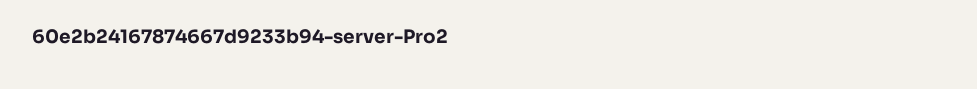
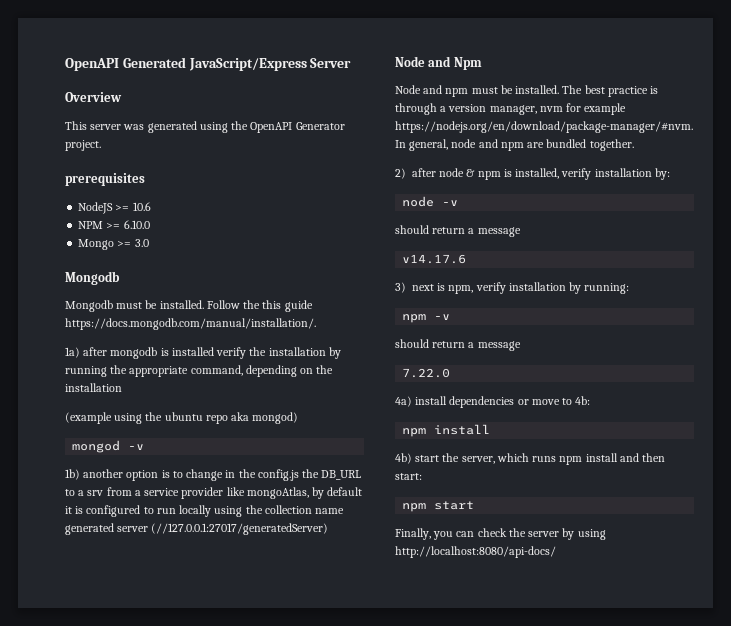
[32,29,448,44] 60e2b24167874667d9233b94-server-Pro2 -> [65,57,352,71] [65,92,122,102] [65,121,345,133] [65,140,101,151] [65,173,145,186] [78,202,151,214] [78,220,150,229] [78,239,149,250] [65,271,120,285] [65,300,313,312] [65,318,316,330] [65,347,341,359] [65,365,334,377] [65,383,122,392] [65,412,299,424] [72,440,145,453] [65,469,362,481] [65,487,363,499] [65,505,345,517] [65,523,329,535] [395,56,482,70] [395,85,659,97] [395,103,627,115] [395,121,693,133] [395,139,634,151] [395,168,670,180] [402,196,459,207] [395,225,521,237] [402,254,467,264] [395,282,630,294] [402,314,451,323] [395,339,521,351] [402,368,451,378] [395,396,591,408] [402,424,491,437] [395,453,666,465] [395,473,422,480] [402,501,475,512] [395,528,606,540] [395,546,556,558] OpenAPI Generated JavaScript/Express Server // Overview // This server was generated using the OpenAPI Generator project. // prerequisites // NodeJS >= 10.6 // NPM >= 6.10.0 // Mongo >= 3.0 // Mongodb // Mongodb must be installed. Follow the this guide https://docs.mongodb.com/manual/installation/. // 1a) after mongodb is installed verify the installation by running the appropriate command, depending on the installation // (example using the ubuntu repo aka mongod) // mongod -v // 1b) another option is to change in the config.js the DB_URL to a srv from a service provider like mongoAtlas, by default it is configured to run locally using the collection name generated server (//127.0.0.1:27017/generatedServer) // Node and Npm // Node and npm must be installed. The best practice is through a version manager, nvm for example https://nodejs.org/en/download/package-manager/#nvm. In general, node and npm are bundled together. // 2) after node & npm is installed, verify installation by: // node -v // should return a message // v14.17.6 // 3) next is npm, verify installation by running: // npm -v // should return a message // 7.22.0 // 4a) install dependencies or move to 4b: // npm install // 4b) start the server, which runs npm install and then start: // npm start // Finally, you can check the server by using http://localhost:8080/api-docs/

